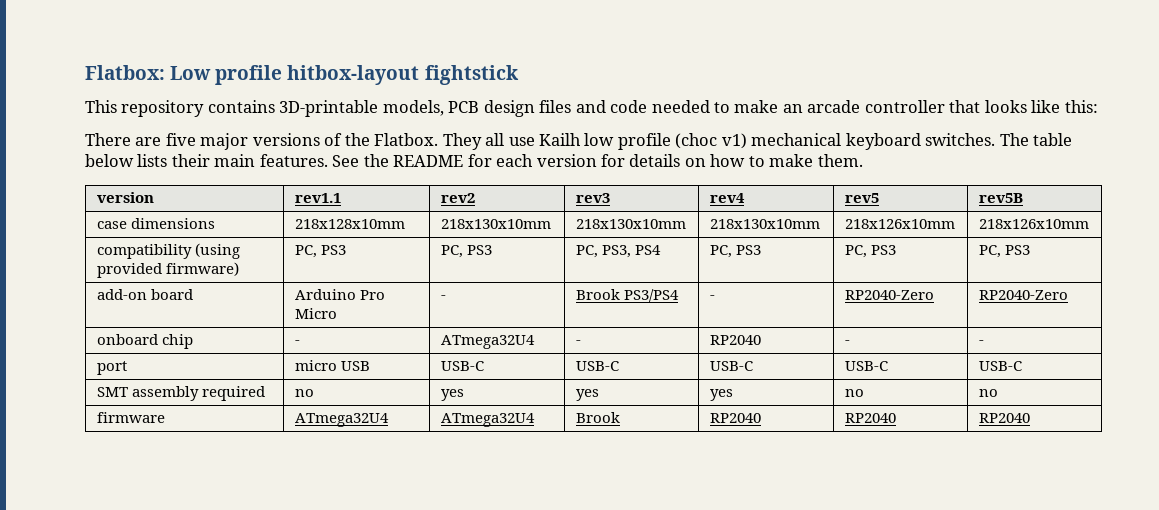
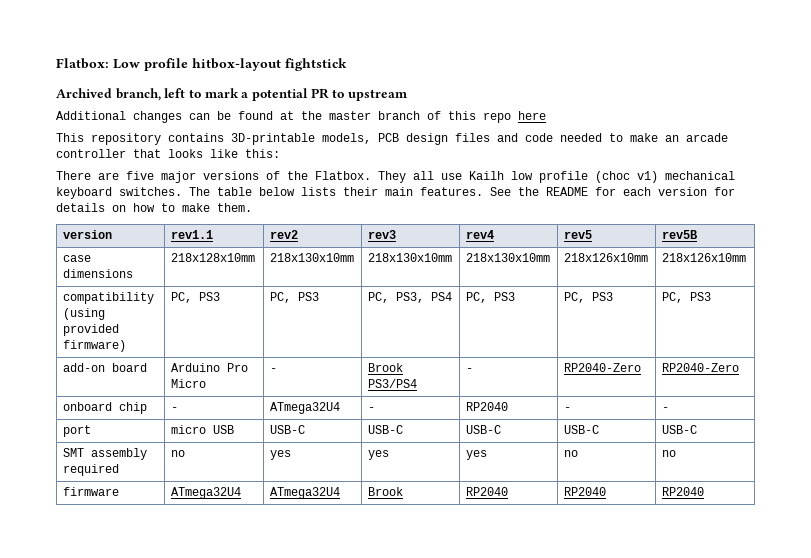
(519, 75) none -> [56,88,408,101] [56,111,546,123] // Archived branch, left to mark a potential PR to upstream // Additional changes can be found at the master branch of this repo here

